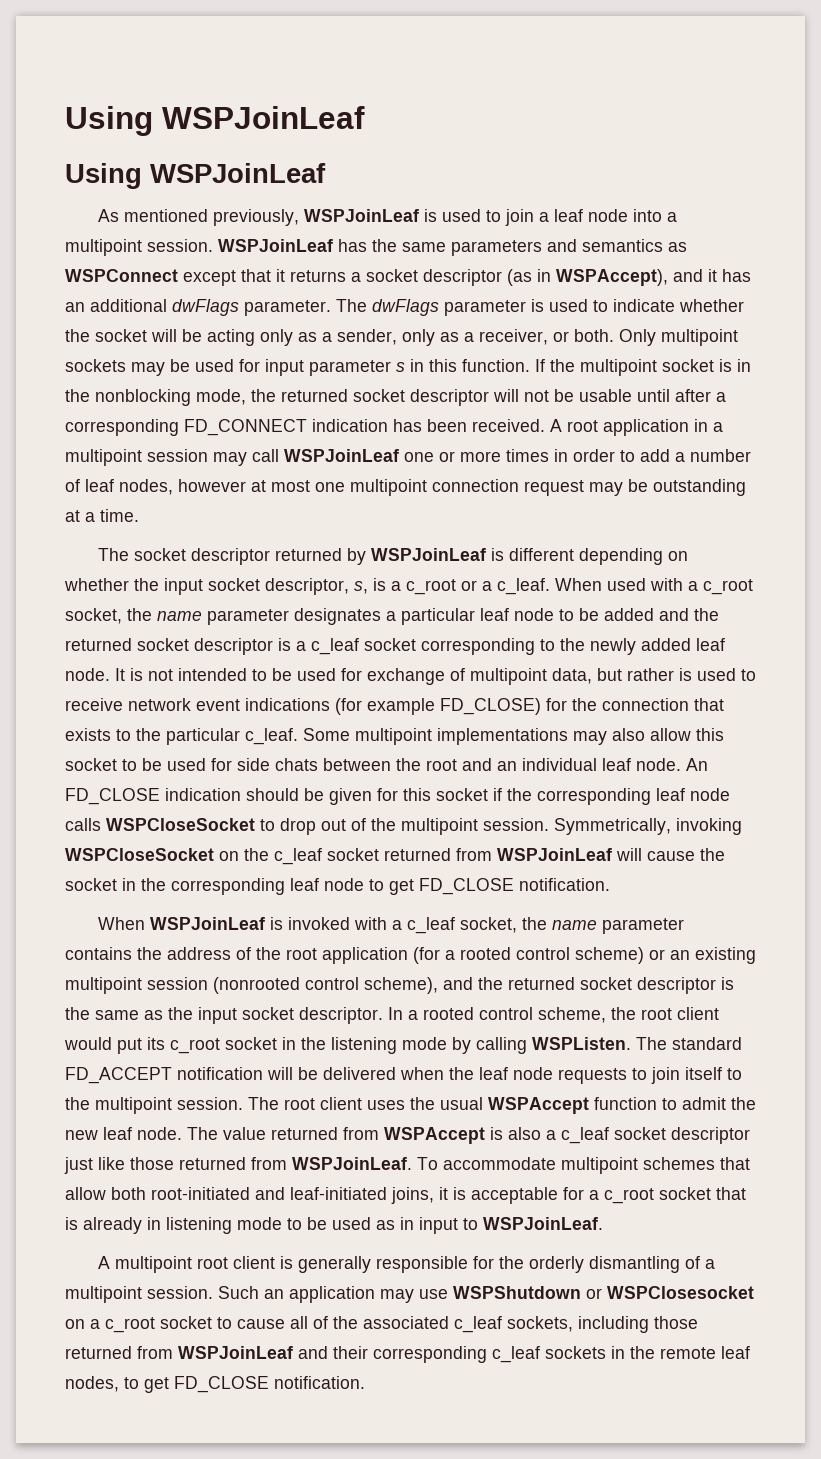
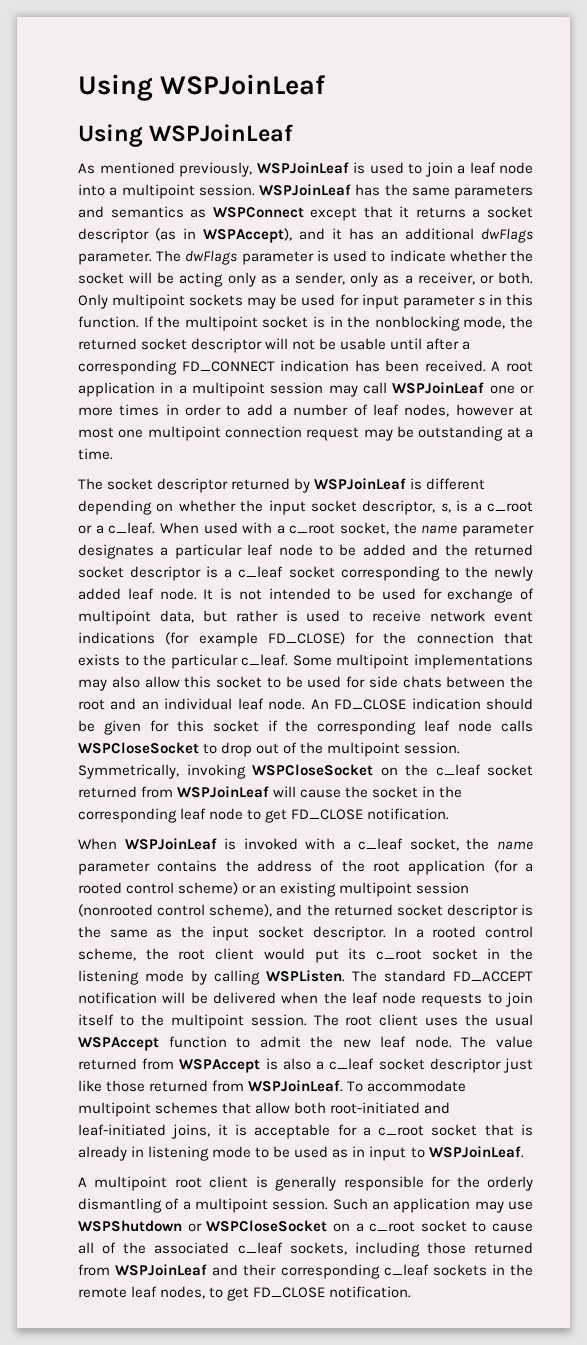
[607,1286,754,1299] WSPClosesocket -> [206,1220,328,1232] WSPCloseSocket

